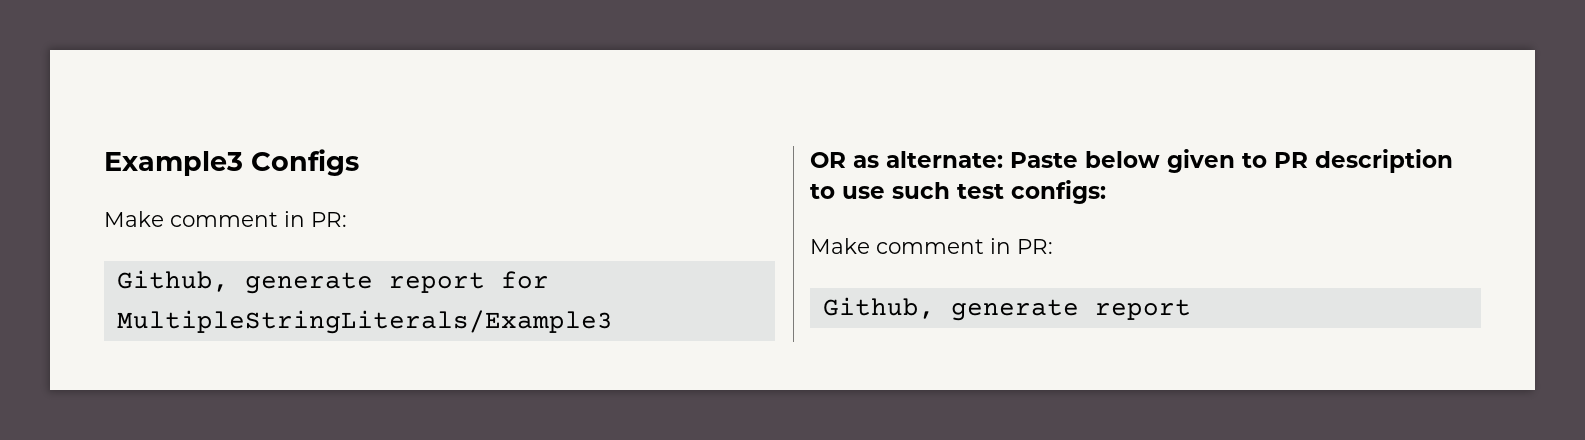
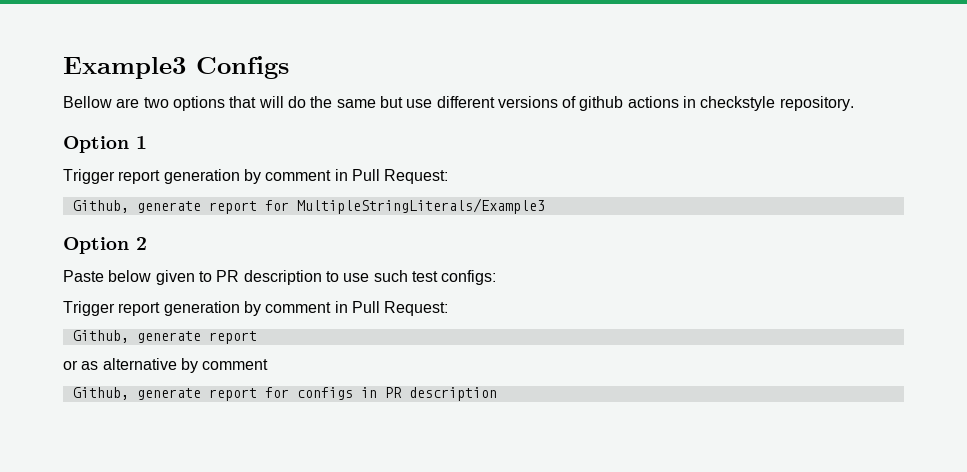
[104,211,347,227] Make comment in PR: -> [63,96,854,111] [63,136,147,153] [63,169,449,184] Bellow are two options that will do the same but use different versions of github actions in checkstyle repository. // Option 1 // Trigger report generation by comment in Pull Request:
[810,151,1003,168] OR as alternate: -> [63,237,147,254] Option 2 //
[810,238,1053,254] [822,297,1191,321] Make comment in PR: // Github, generate report -> [63,301,449,316] [72,330,257,344] [63,358,269,373] [72,387,497,401] Trigger report generation by comment in Pull Request: // Github, generate report // or as alternative by comment // Github, generate report for configs in PR description

